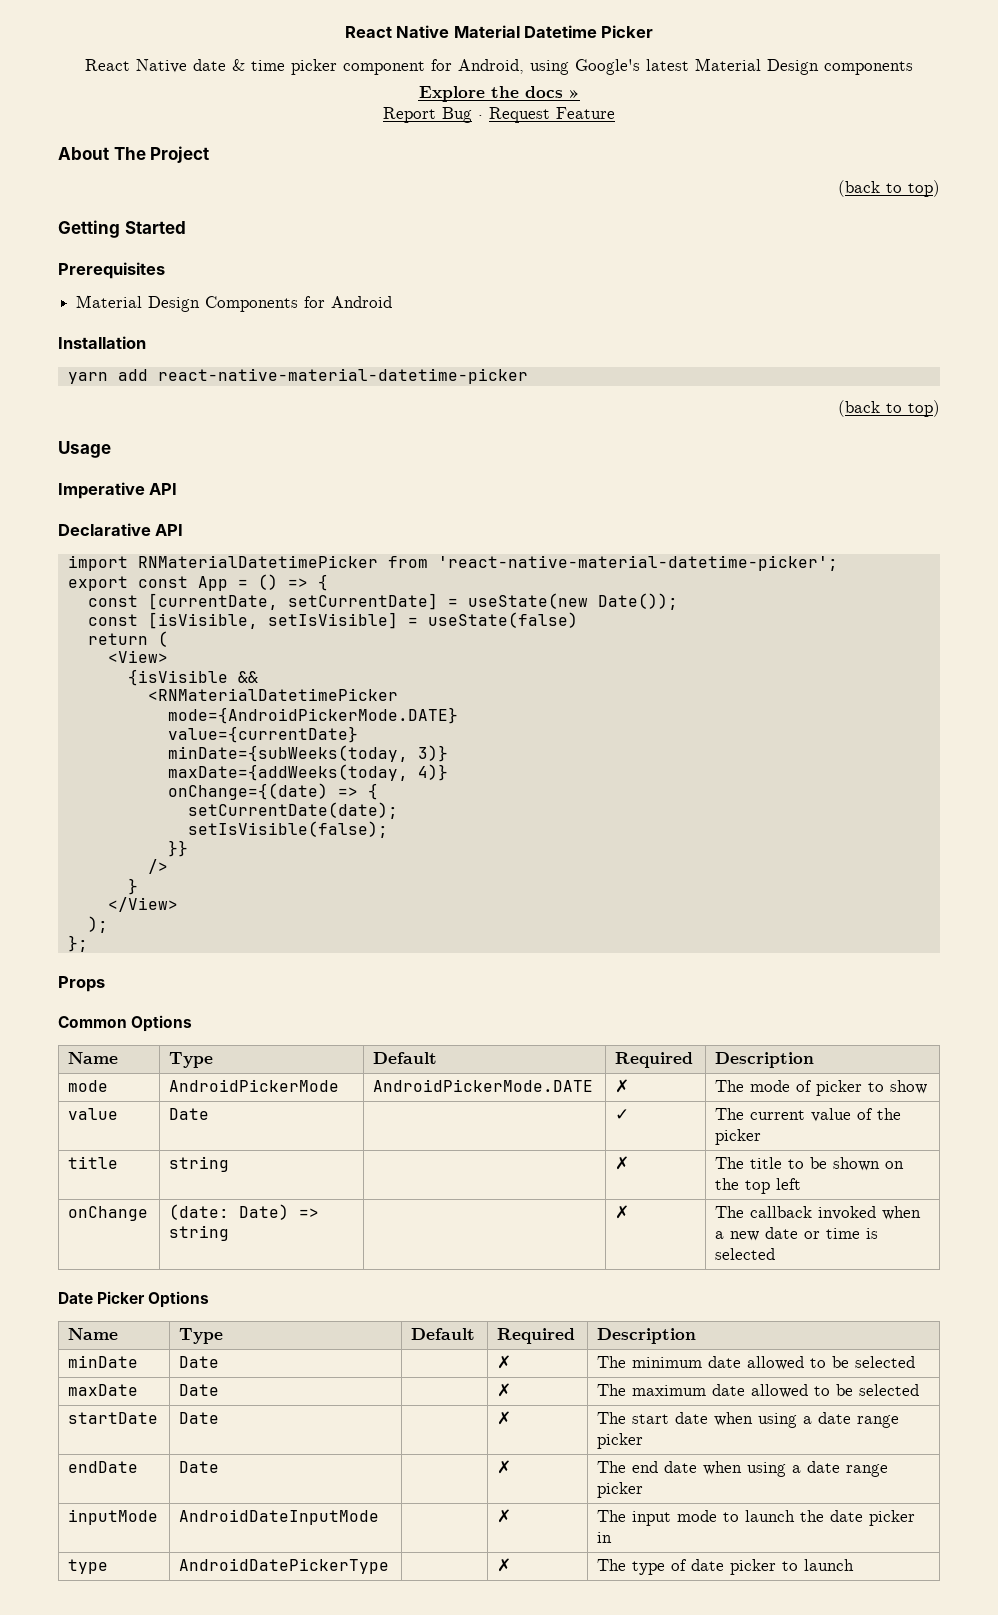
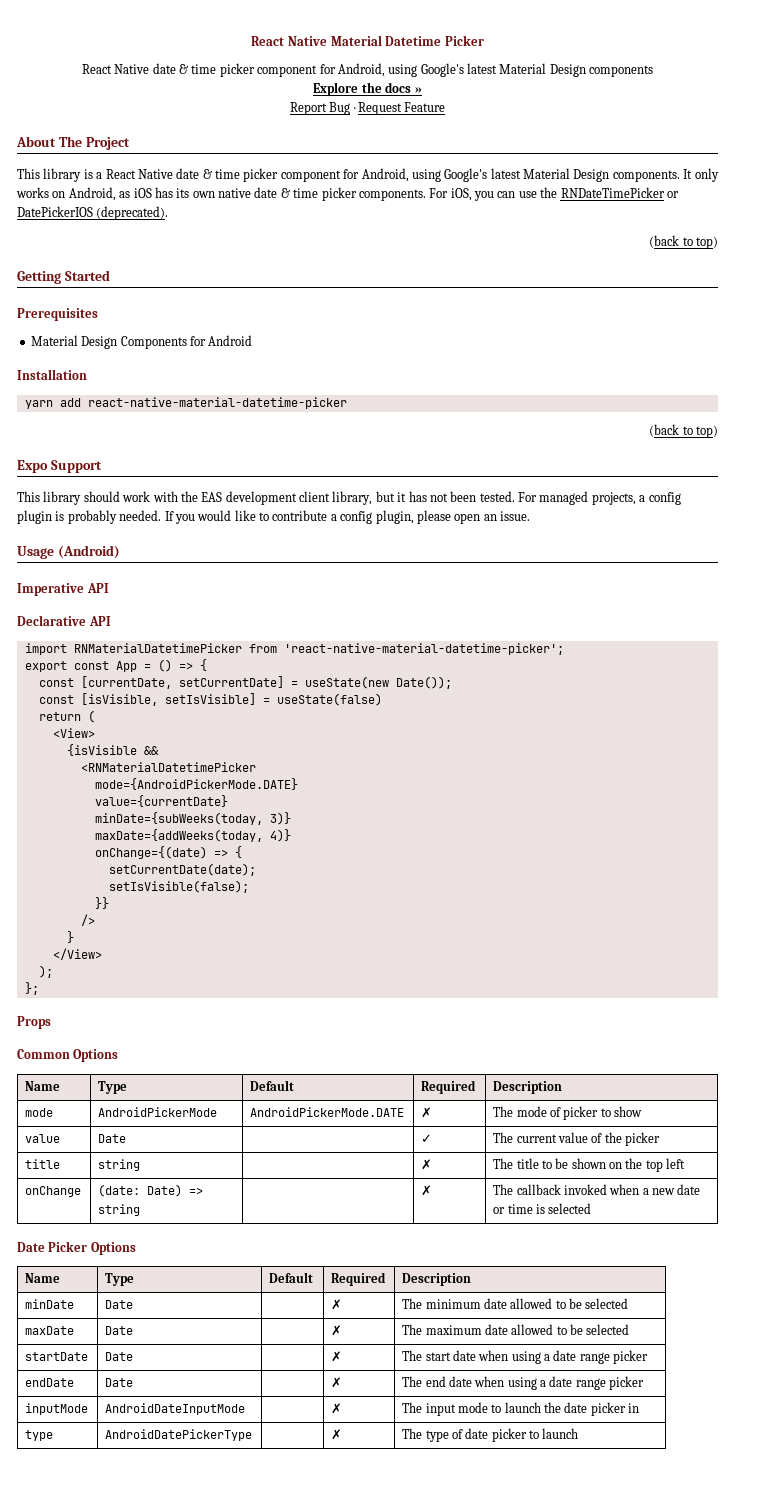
(210, 154) none -> [17,168,719,182] [16,187,679,201] [17,206,169,220] // This library is a React Native date & time picker component for Android, using Google's latest Material Design components. It only works on Android, as iOS has its own native date & time picker components. For iOS, you can use the RNDateTimePicker or DatePickerIOS (deprecated).
(940, 408) none -> [17,460,102,473] [17,491,681,505] [17,510,530,524] // Expo Support // This library should work with the EAS development client library, but it has not been tested. For managed projects, a config plugin is probably needed. If you would like to contribute a config plugin, please open an issue.
(111, 449) none -> [57,545,120,559] (Android)

